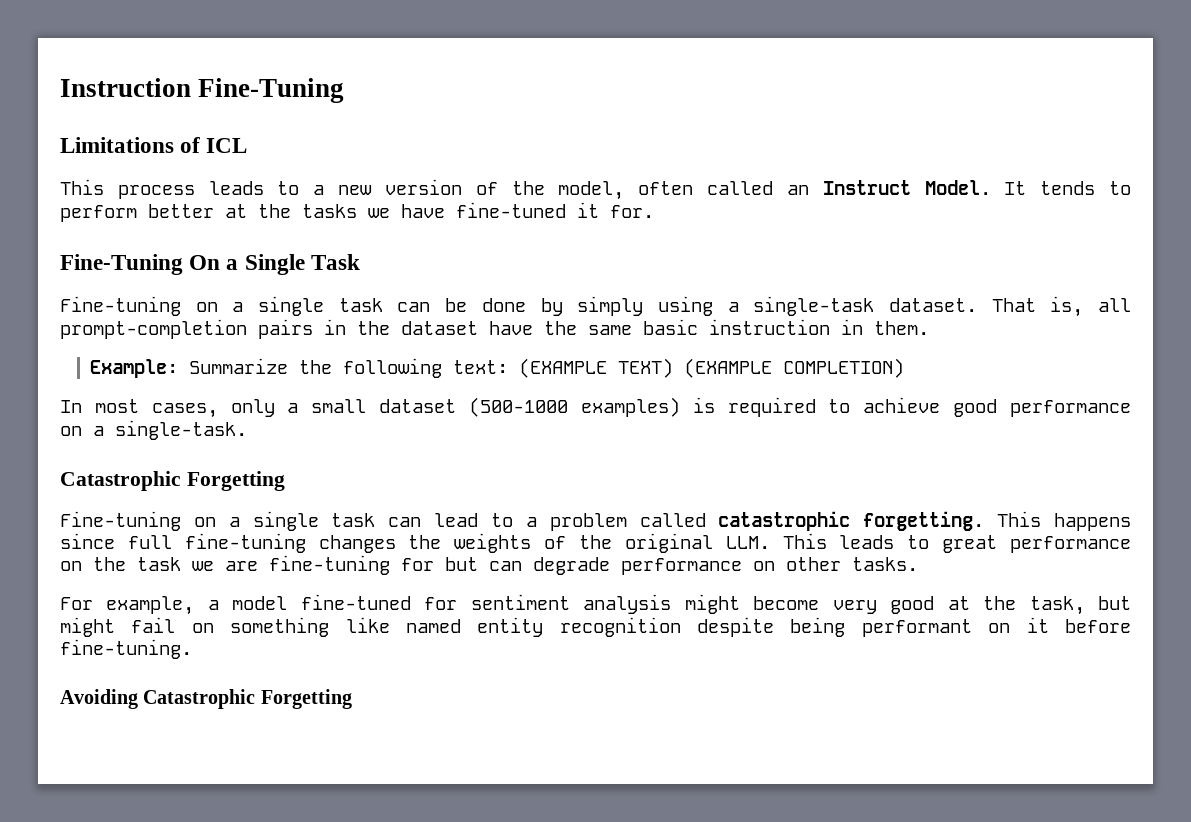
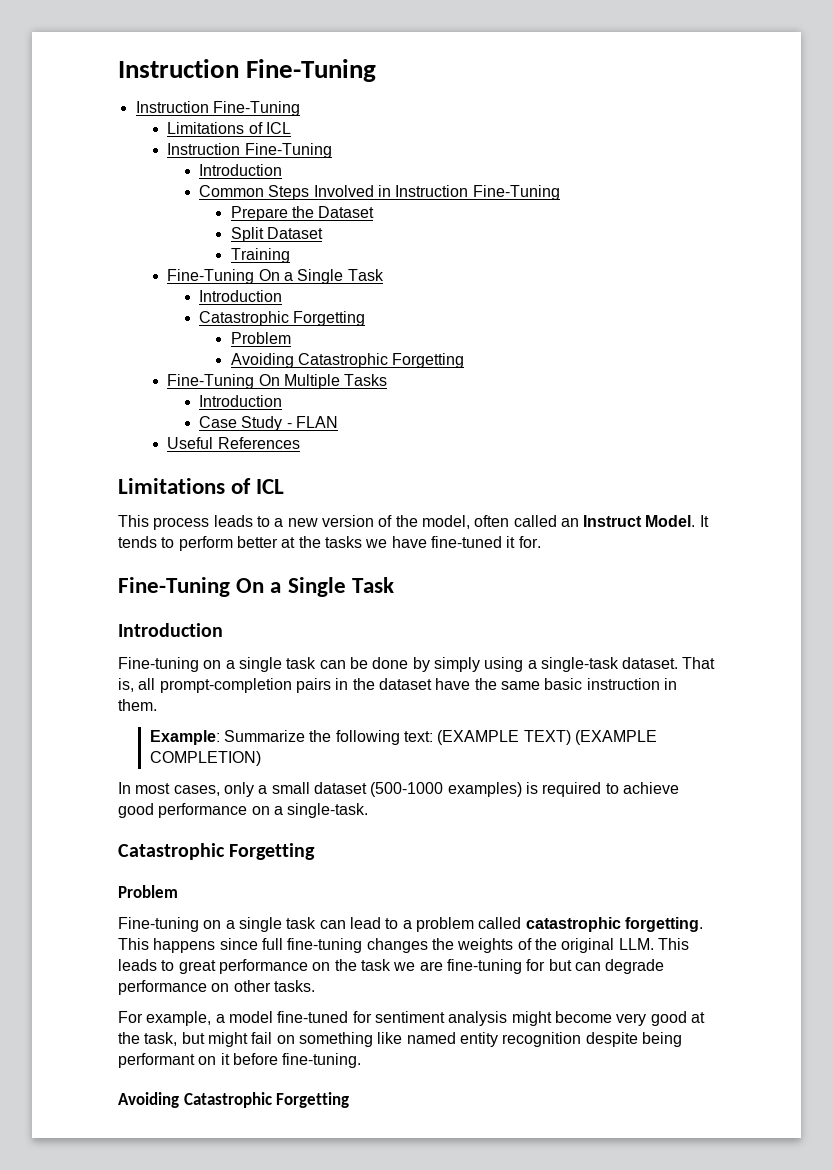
[60,78,345,103] Instruction Fine-Tuning -> [118,59,377,82] [135,101,300,116] [167,122,291,134] [167,143,332,158] [198,164,282,176] [198,185,560,200] [230,206,375,221] [230,227,323,242] [230,248,290,263] [167,269,384,284] [198,290,282,302] [198,311,366,326] [230,332,291,344] [230,353,465,368] [167,374,388,389] [198,395,282,407] [198,416,338,431] [167,437,300,449] Instruction Fine-Tuning // Instruction Fine-Tuning // Limitations of ICL // Instruction Fine-Tuning // Introduction // Common Steps Involved in Instruction Fine-Tuning // Prepare the Dataset // Split Dataset // Training // Fine-Tuning On a Single Task // Introduction // Catastrophic Forgetting // Problem // Avoiding Catastrophic Forgetting // Fine-Tuning On Multiple Tasks // Introduction // Case Study - FLAN // Useful References
(360, 262) none -> [118,623,223,637] // Introduction
(285, 481) none -> [118,885,178,898] // Problem

